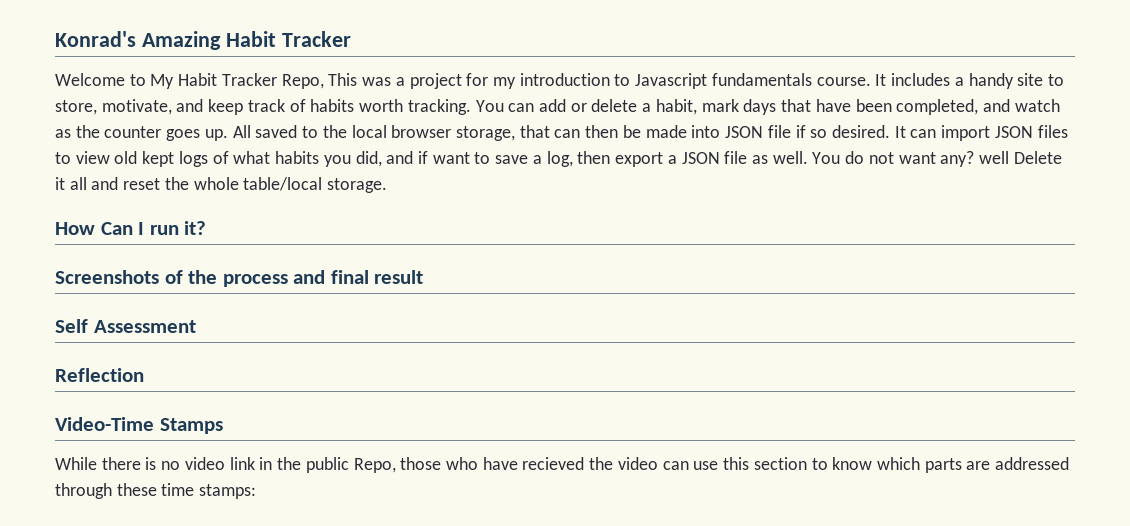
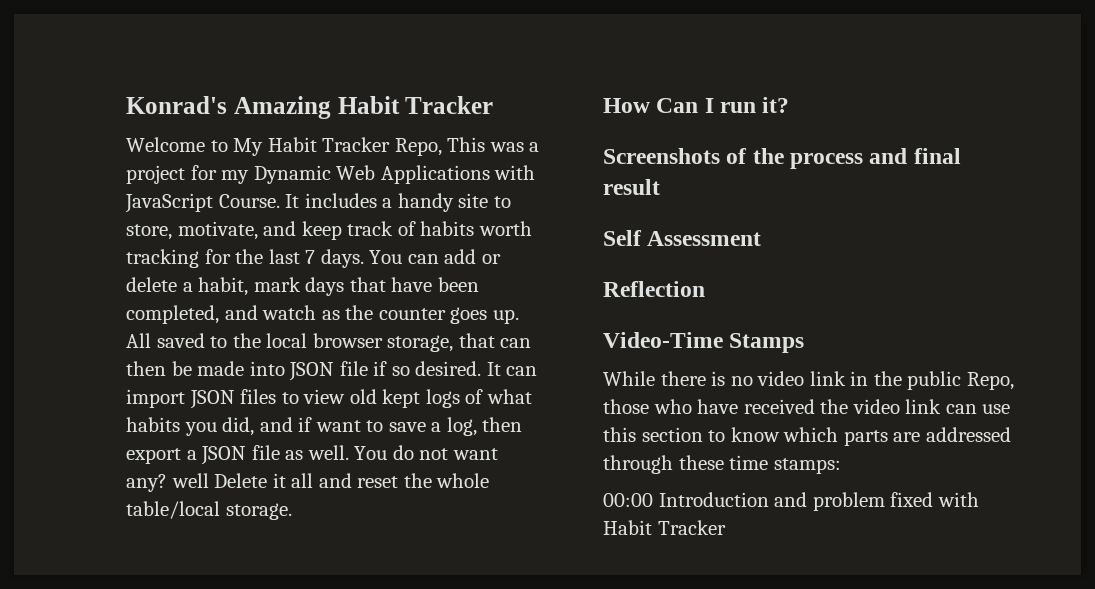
[519,73,871,89] introduction to Javascript fundamentals course. -> [253,165,536,184] [125,193,280,213] Dynamic Web Applications with JavaScript Course.
[407,99,471,115] tracking. -> [126,249,364,268] tracking for the last 7 days.
[522,457,585,470] recieved -> [743,399,815,414] received
(658, 463) none -> [905,399,942,414] link
(257, 491) none -> [603,492,979,511] [603,520,726,535] // 00:00 Introduction and problem fixed with Habit Tracker

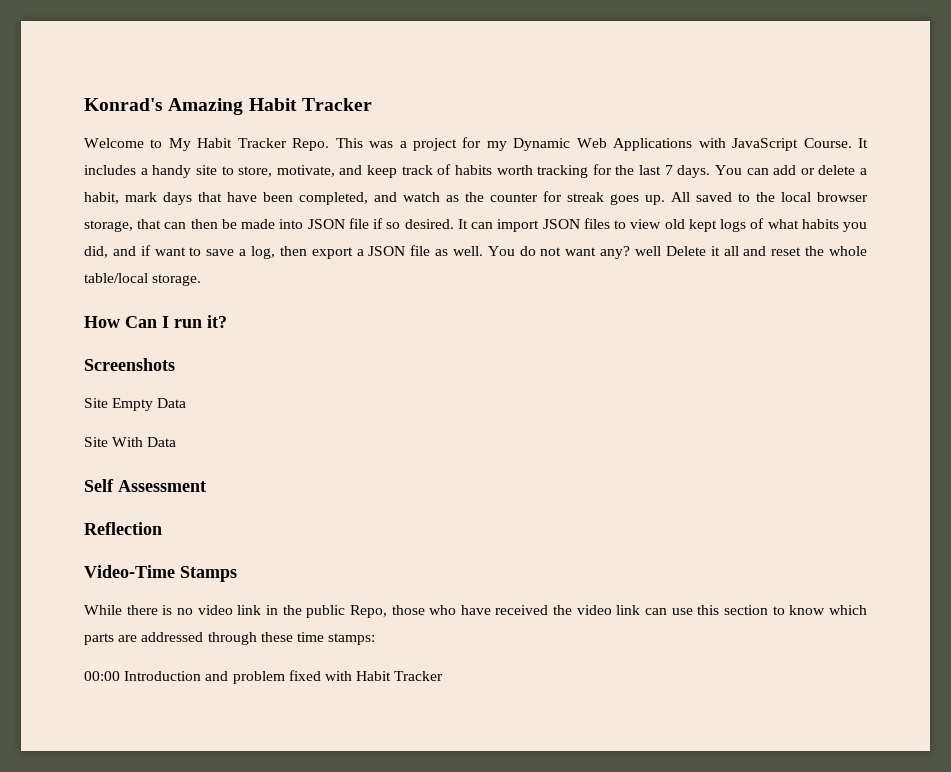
[394,138,442,156] Repo, -> [292,138,330,151] Repo.
(446, 314) none -> [543,191,604,202] for streak
[726,148,961,169] [603,179,660,195] of the process and final result -> [84,398,187,411] [84,437,177,447] // Site Empty Data // Site With Data

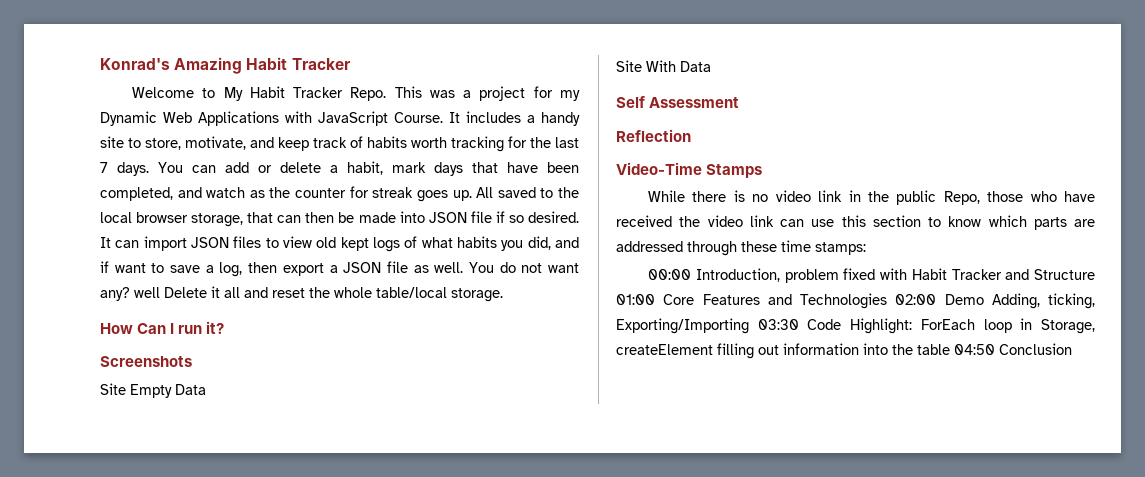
[124,671,229,681] Introduction and -> [695,268,780,282] Introduction,
(444, 676) none -> [1005,269,1095,280] [616,293,1095,309] [616,318,1095,334] [616,343,1072,359] and Structure 01:00 Core Features and Technologies 02:00 Demo Adding, ticking, Exporting/Importing 03:30 Code Highlight: ForEach loop in Storage, createElement filling out information into the table 04:50 Conclusion

